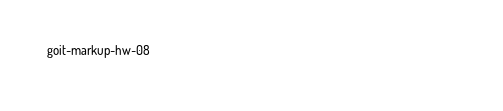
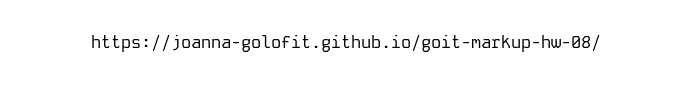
[47,45,150,58] goit-markup-hw-08 -> [91,34,601,52] https://joanna-golofit.github.io/goit-markup-hw-08/

